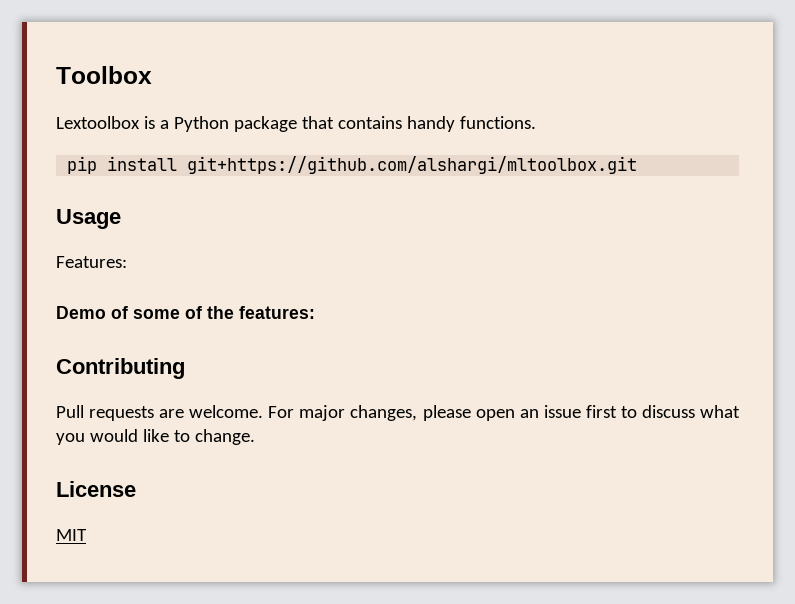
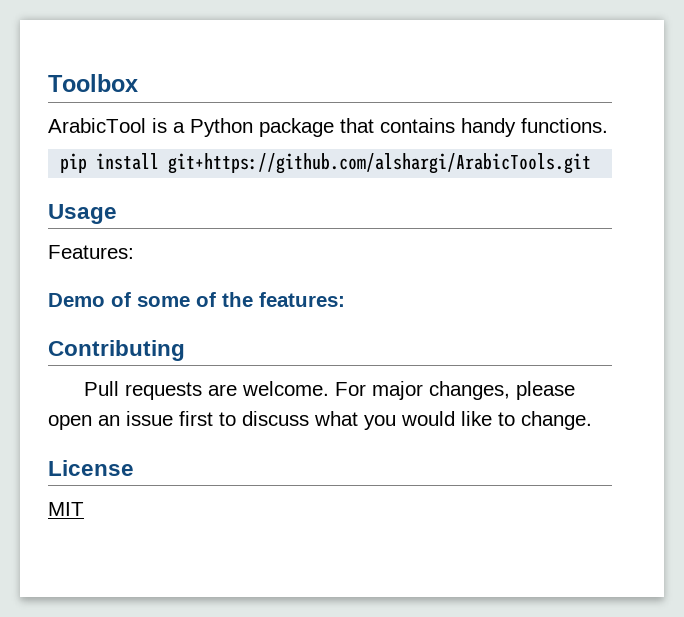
[56,116,140,129] Lextoolbox -> [48,118,146,133] ArabicTool
[187,156,638,174] git+https://github.com/alshargi/mltoolbox.git -> [168,153,592,174] git+https://github.com/alshargi/ArabicTools.git

